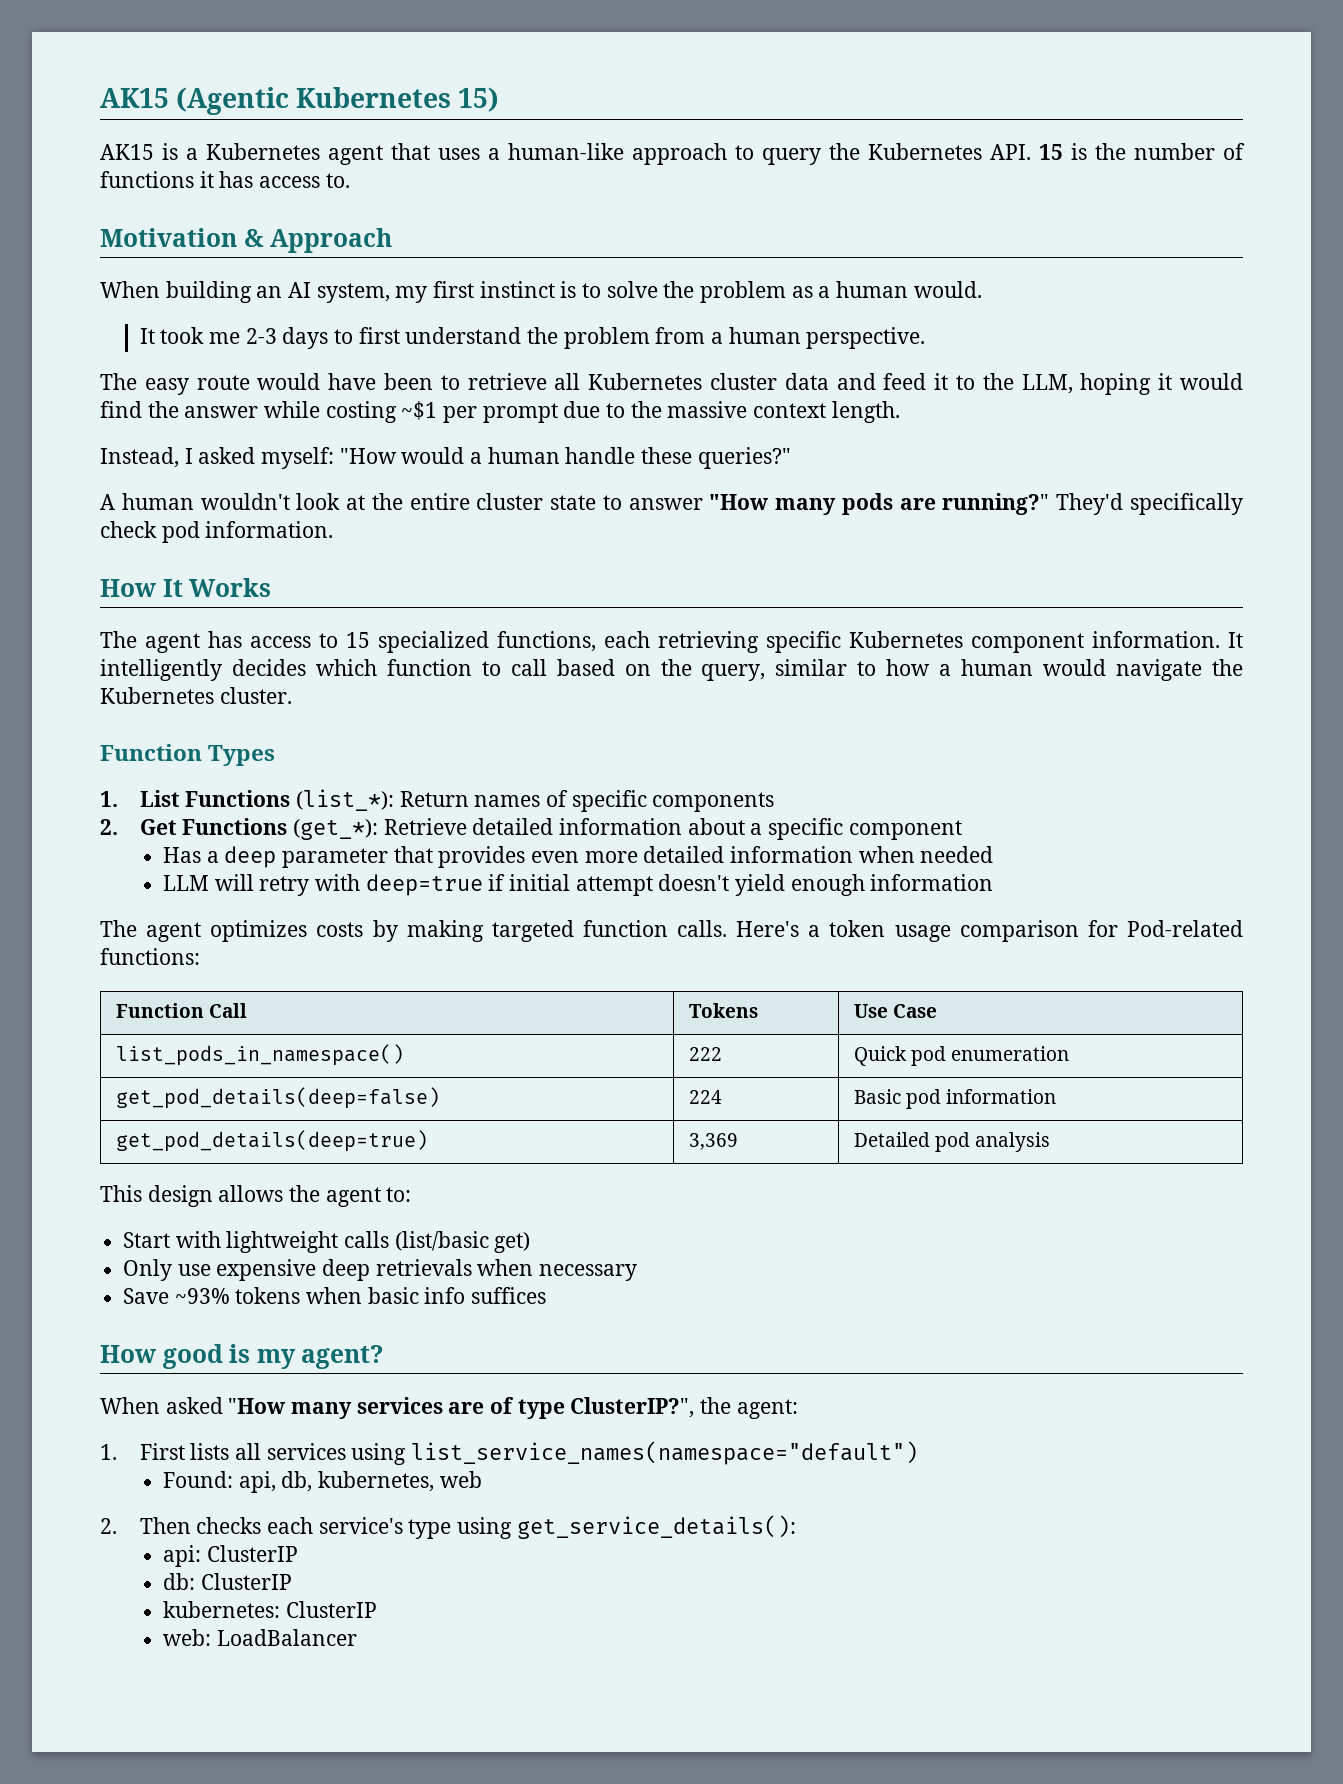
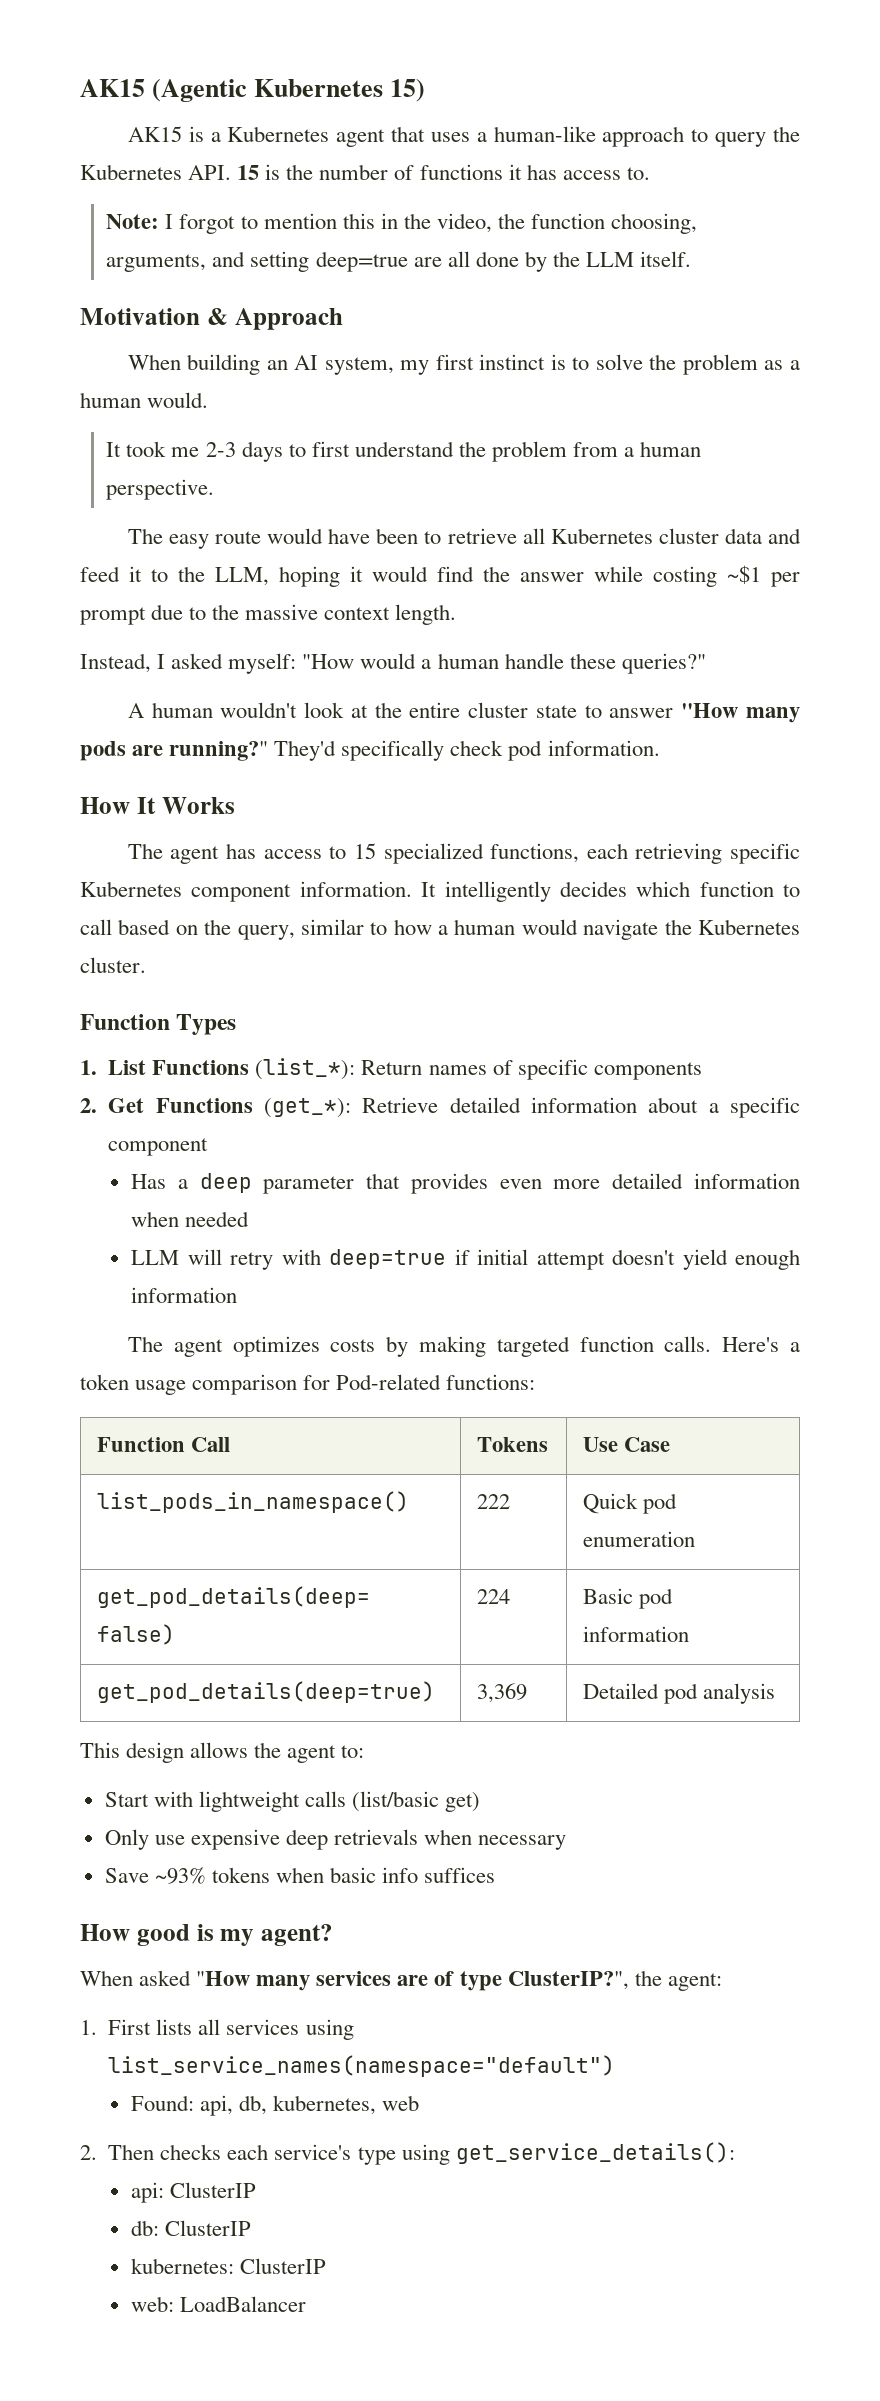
(350, 180) none -> [106,213,698,234] [106,251,692,272] // Note: I forgot to mention this in the video, the function choosing, arguments, and setting deep=true are all done by the LLM itself.

